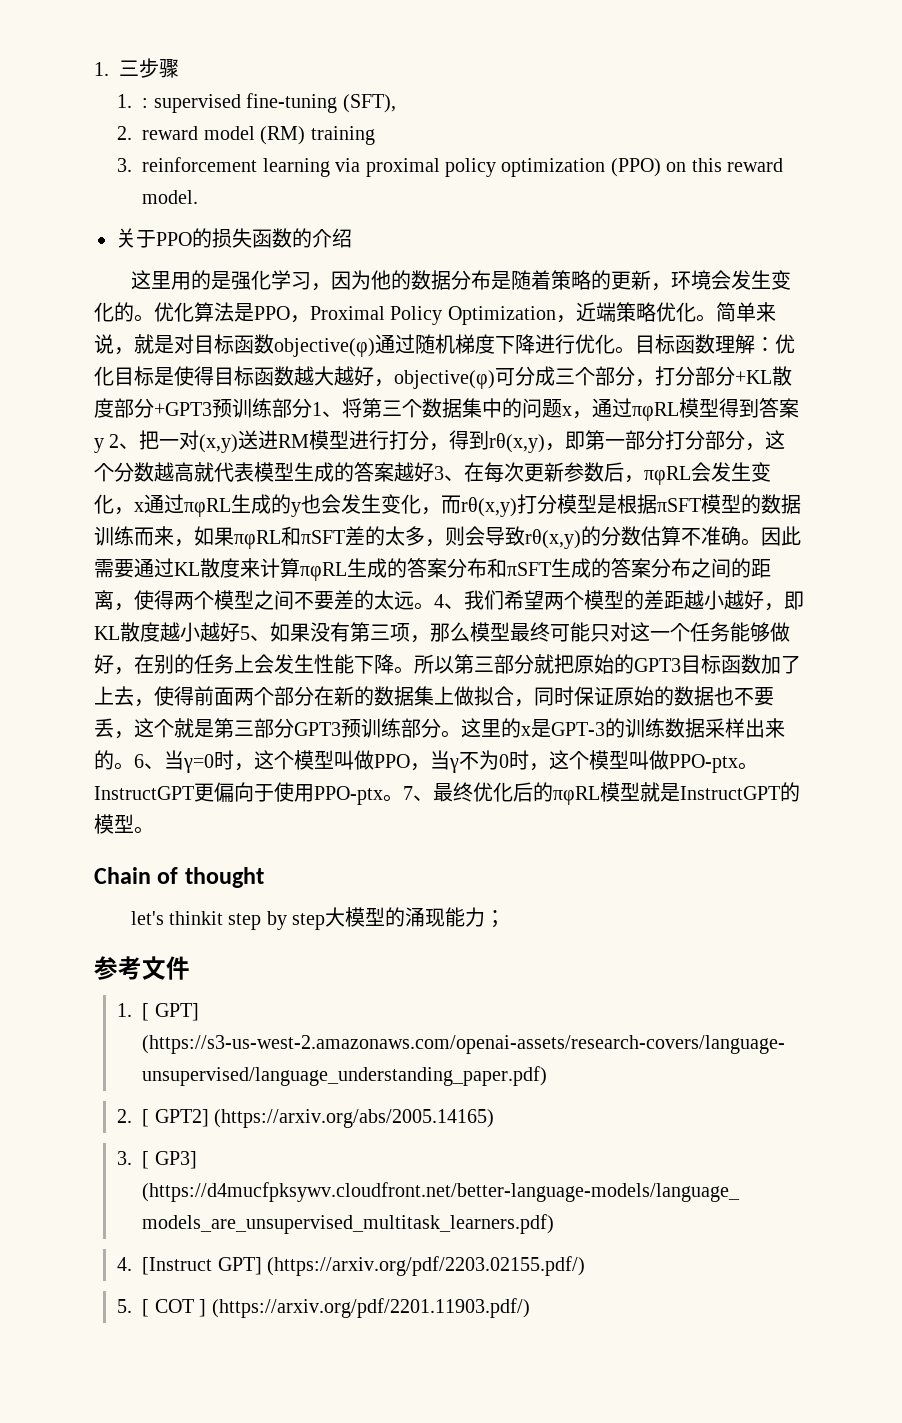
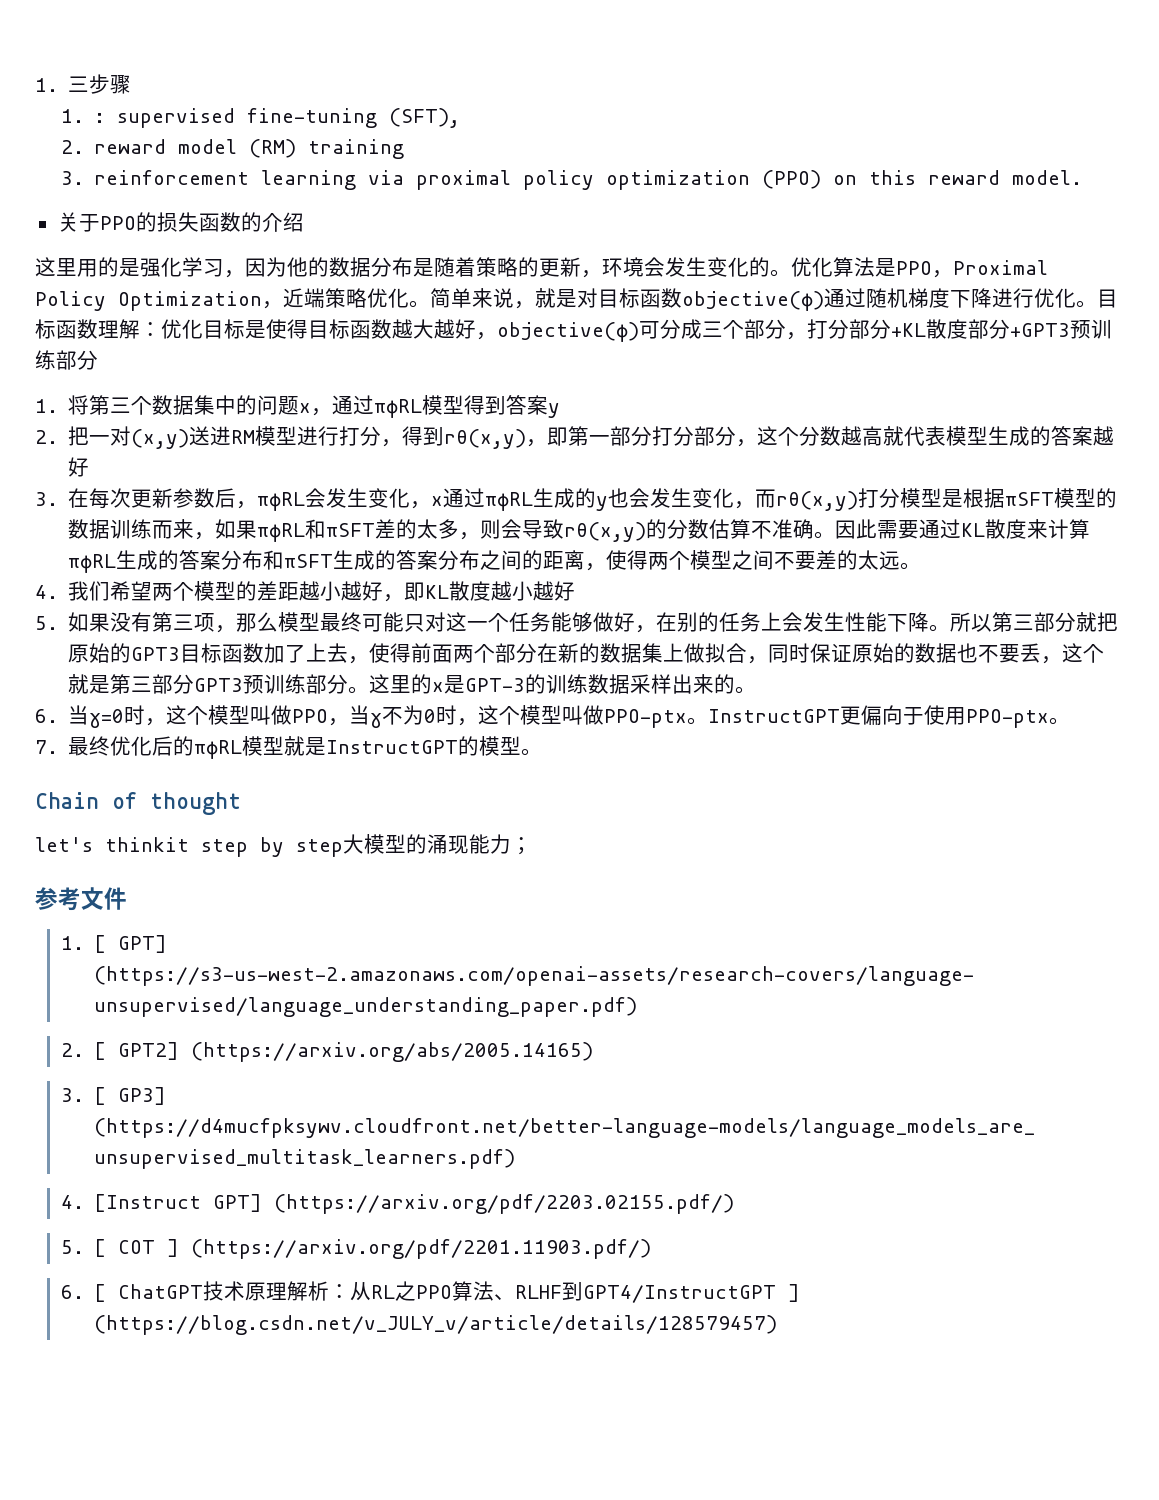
[312,402,342,417] 1、 -> [35,399,58,413] // 1.
[109,434,140,449] 2、 -> [35,430,58,444] // 2.
[434,466,464,481] 3、 -> [35,492,58,506] // 3.
[434,594,464,609] 4、 -> [35,585,58,599] // 4.
[240,626,270,641] 5、 -> [35,616,58,630] // 5.
[134,754,164,769] 6、 -> [35,709,58,723] // 6.
[403,786,433,801] 7、 -> [35,740,58,754] // 7.
(530, 1308) none -> [61,1281,801,1303] [94,1315,778,1335] // 6. [ ChatGPT技术原理解析：从RL之PPO算法、RLHF到GPT4/InstructGPT ] (https://blog.csdn.net/v_JULY_v/article/details/128579457)

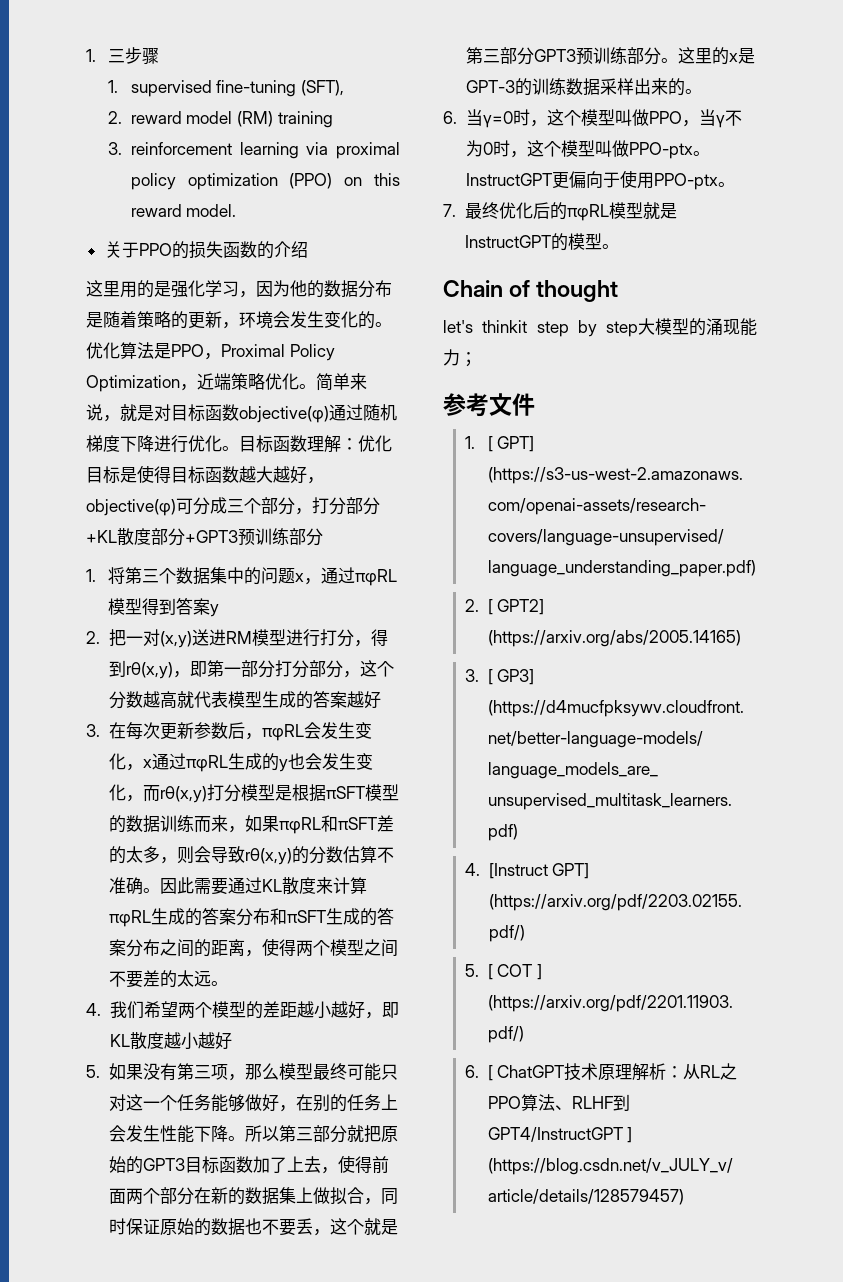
[94,113,106,123] : -> (119, 86) none

